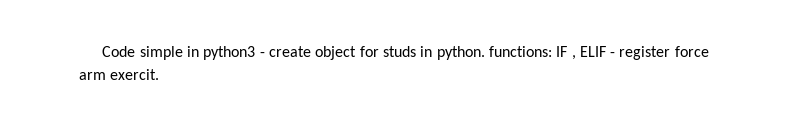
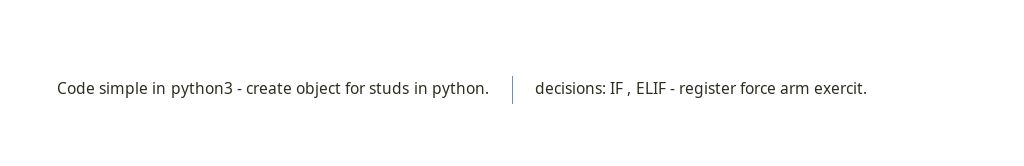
[488,46,552,57] functions: -> [535,82,606,94] decisions:

